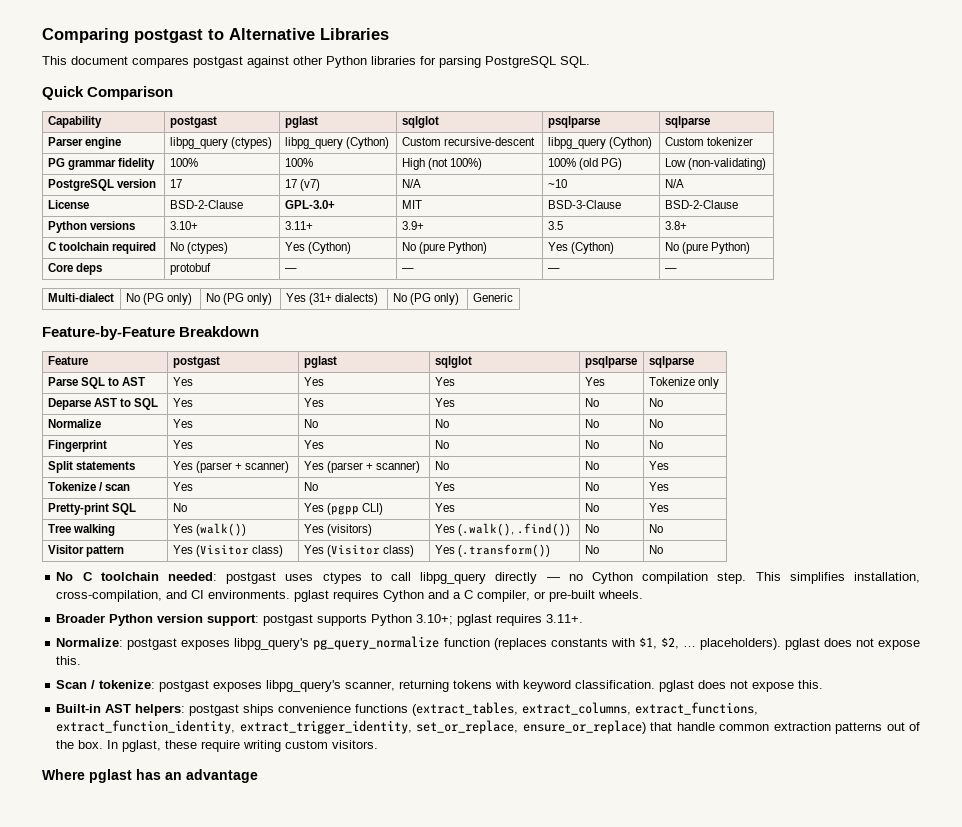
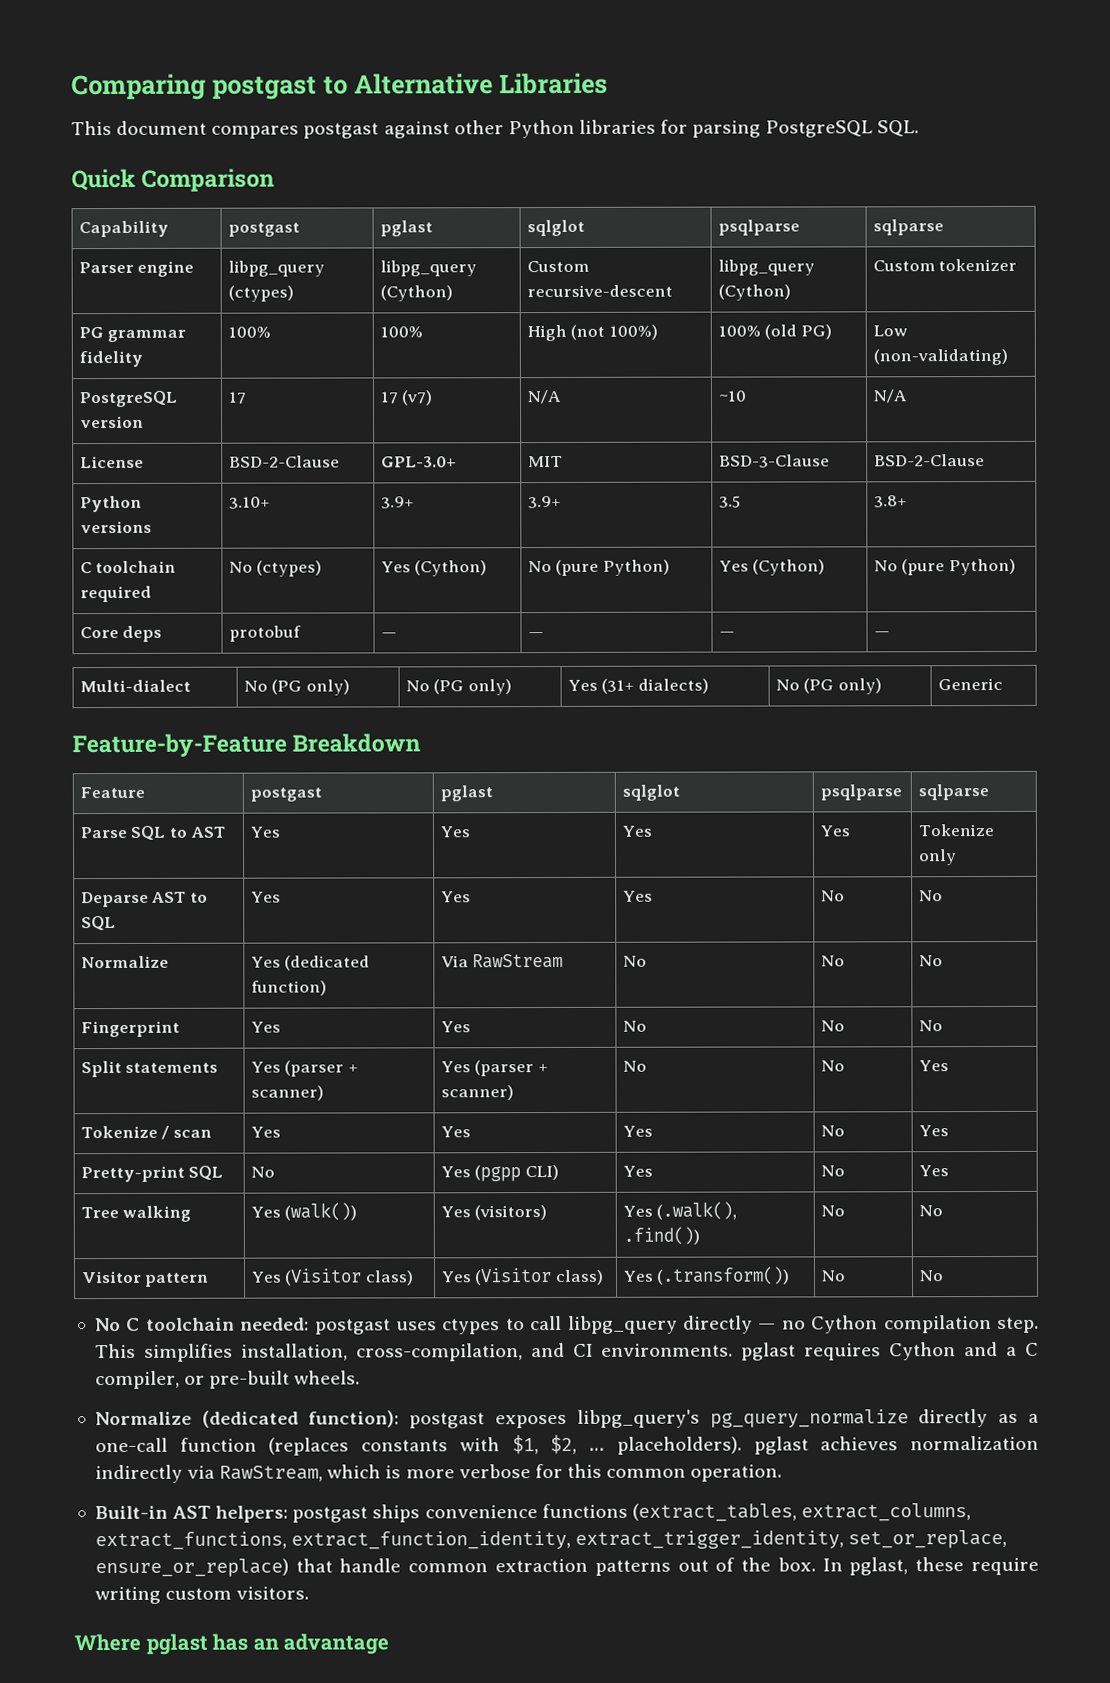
[284,221,313,230] 3.11+ -> [380,496,414,509] 3.9+
[303,419,318,428] | No -> [284,955,371,971] [250,980,327,996] [440,953,564,969] (dedicated function) | Via RawStream
[303,482,318,491] No -> [440,1126,471,1138] Yes
[56,614,584,626] [56,636,440,650] Broader Python version support: postgast supports Python 3.10+; pglast requires 3.11+. // Normalize: postgast exposes libpg_query's pg_query_normalize -> [94,1409,1039,1429] [94,1437,168,1453] Normalize (dedicated function): postgast exposes libpg_query's pg_query_normalize directly as a one-call
[823,638,921,650] [56,656,82,665] [56,680,824,692] does not expose this. // Scan / tokenize: postgast exposes libpg_query's scanner, returning tokens with keyword classification. pglast does not expose this. -> [820,1435,1039,1451] [94,1463,783,1484] achieves normalization indirectly via RawStream, which is more verbose for this common operation.

